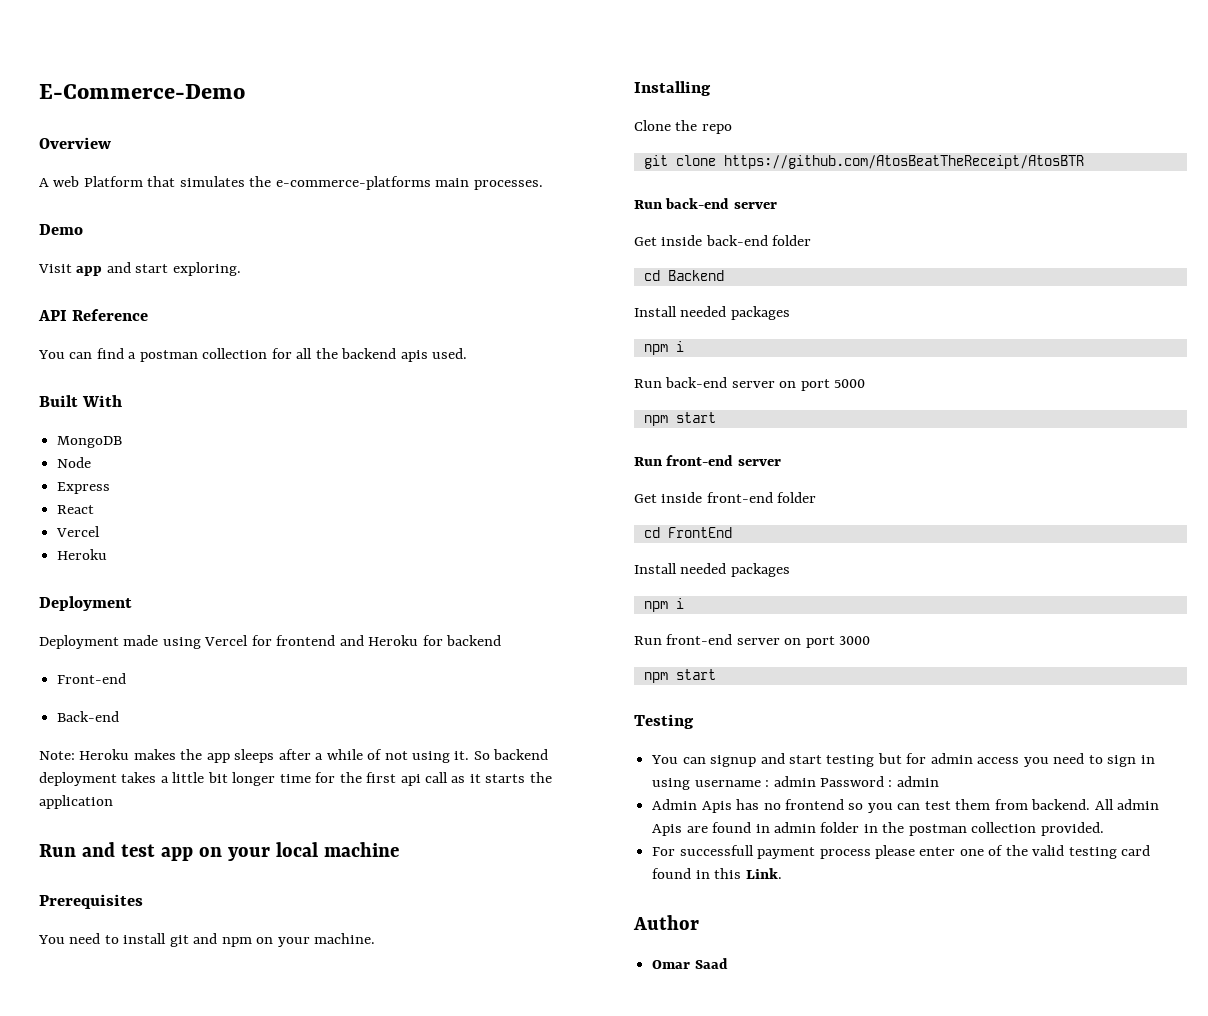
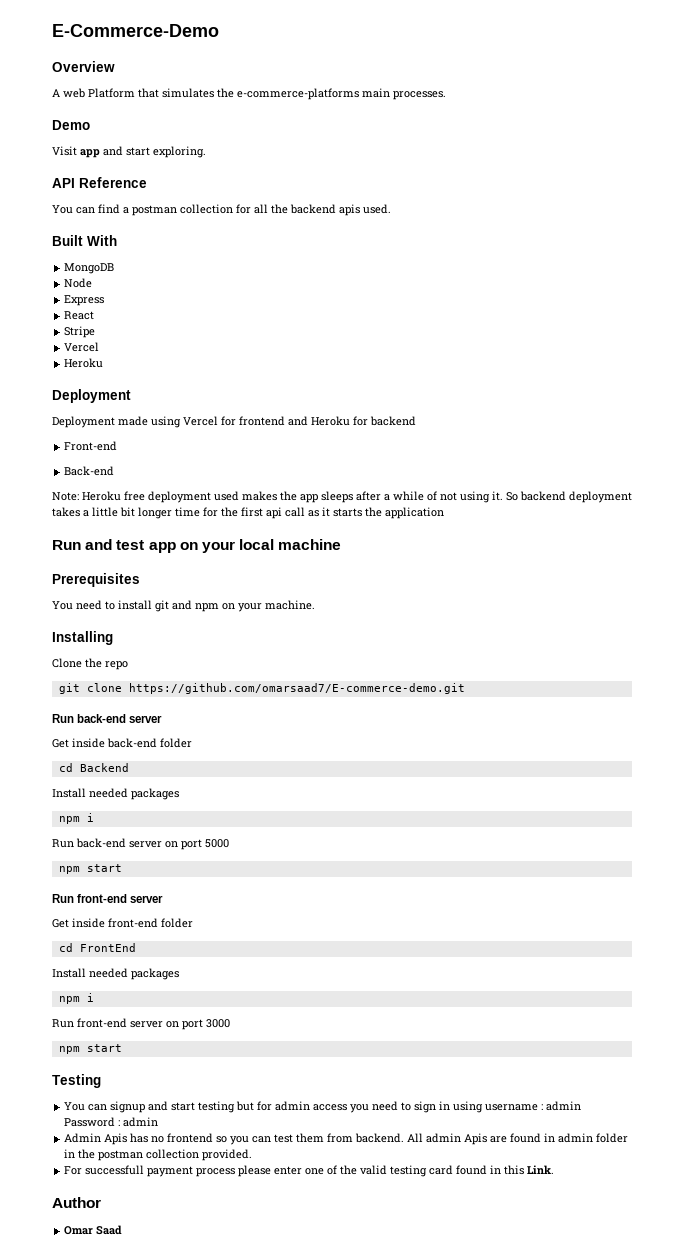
(95, 509) none -> [64,326,96,338] // Stripe
(130, 754) none -> [124,491,239,503] free deployment used
[723,155,1084,169] https://github.com/AtosBeatTheReceipt/AtosBTR -> [128,683,465,694] https://github.com/omarsaad7/E-commerce-demo.git

